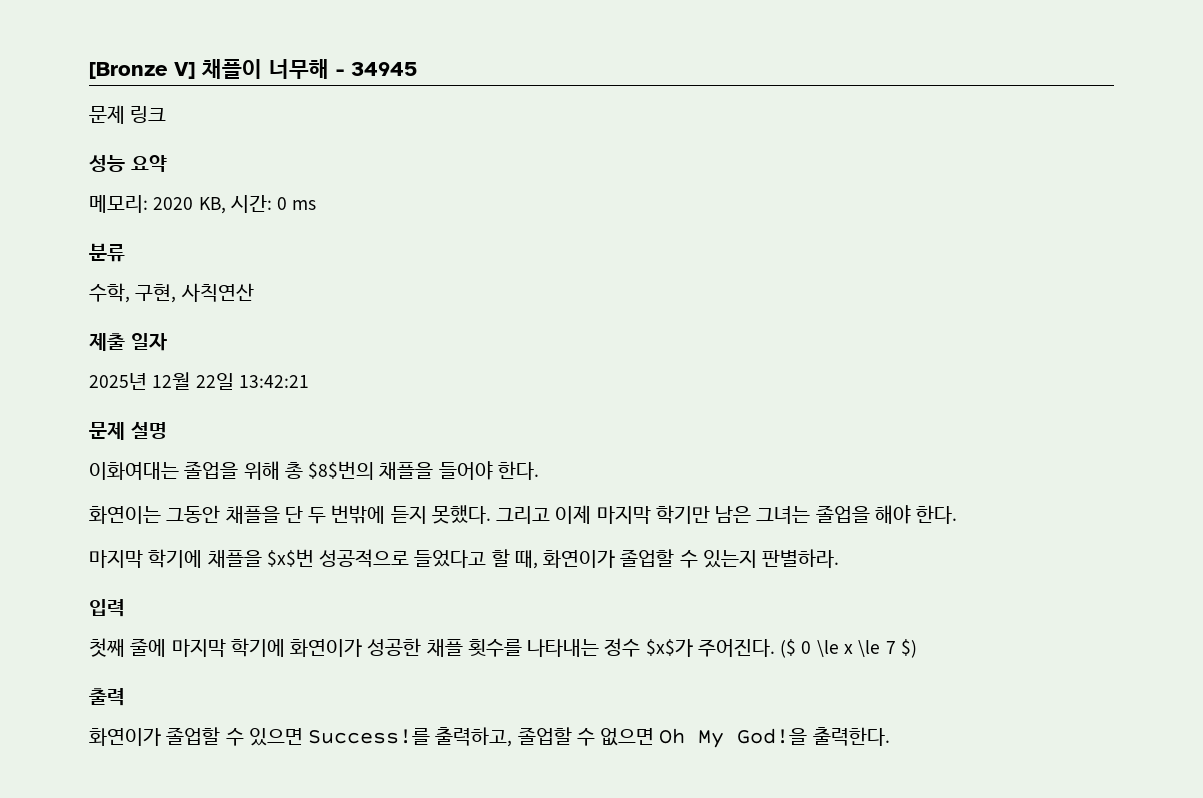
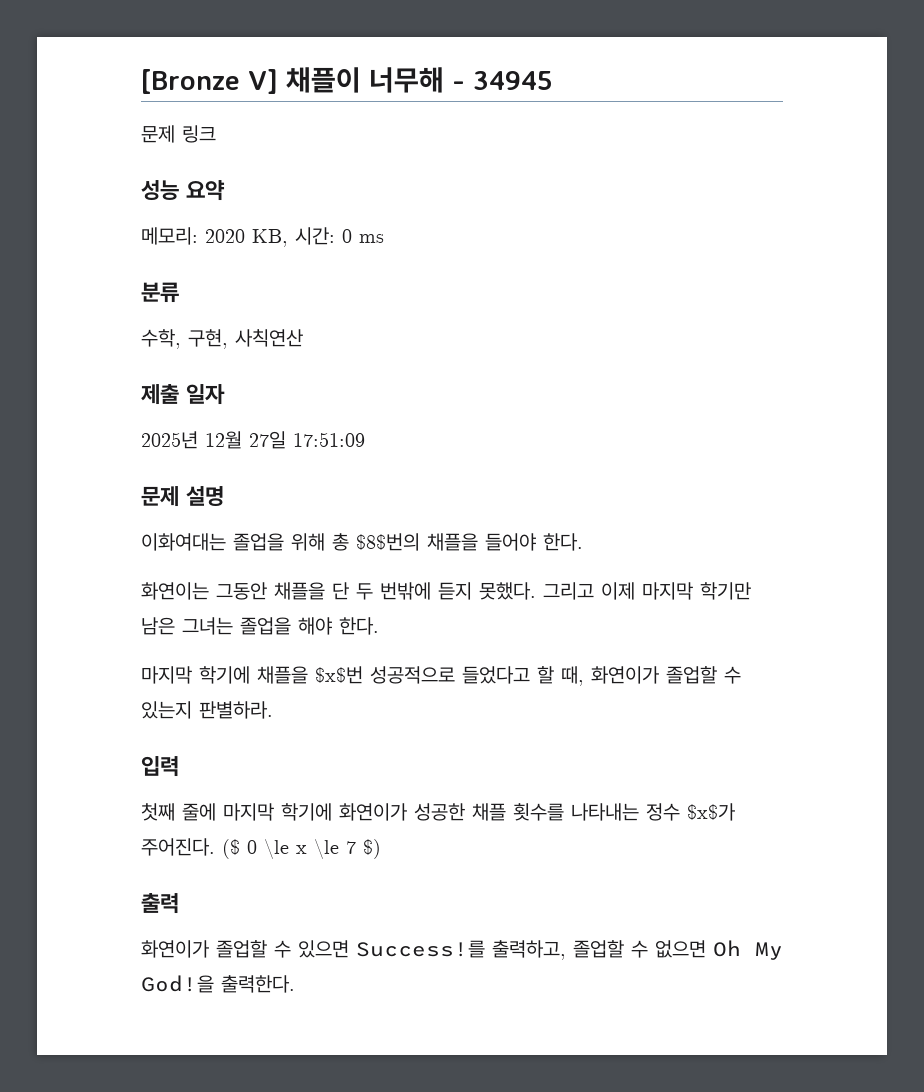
[195,373,309,390] 22일 13:42:21 -> [249,431,365,449] 27일 17:51:09

